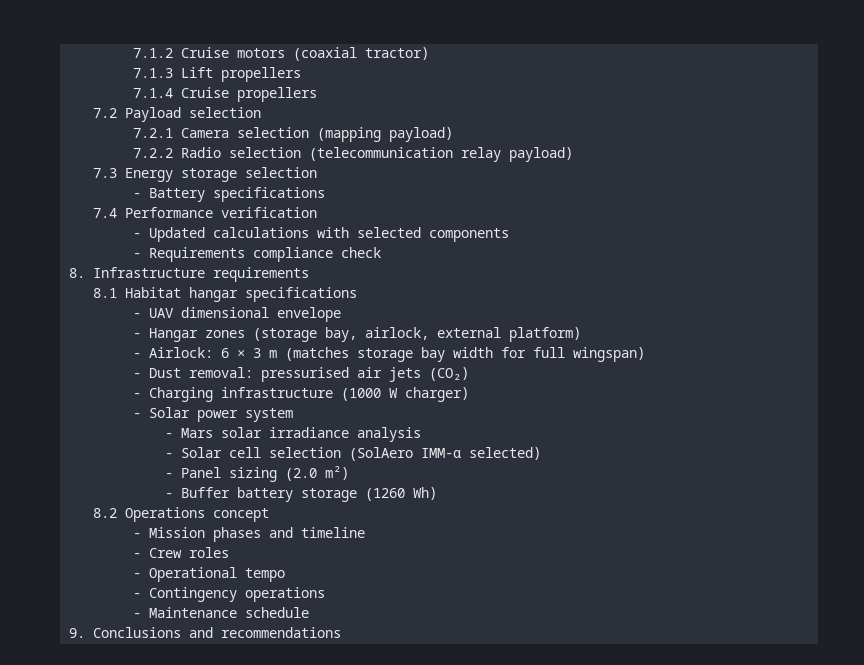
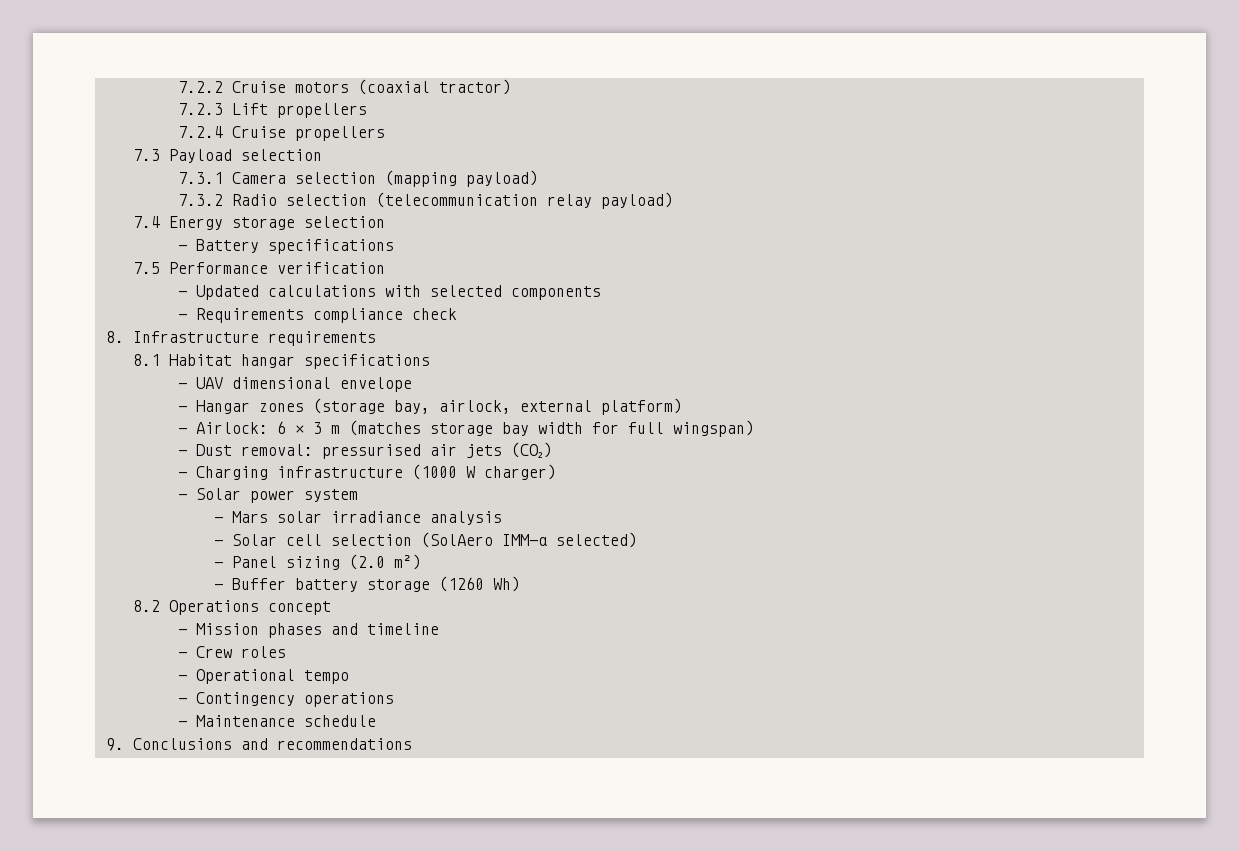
[133,48,174,58] 7.1.2 -> [178,81,224,93] 7.2.2
[133,68,174,78] 7.1.3 -> [178,103,224,115] 7.2.3
[133,88,174,98] 7.1.4 -> [178,126,224,138] 7.2.4
[93,108,118,118] 7.2 -> [133,149,161,161] 7.3
[133,128,174,138] 7.2.1 -> [178,172,224,184] 7.3.1
[133,148,174,158] 7.2.2 -> [178,194,224,206] 7.3.2
[93,168,118,178] 7.3 -> [133,216,161,228] 7.4
[93,208,118,218] 7.4 -> [133,262,161,274] 7.5

